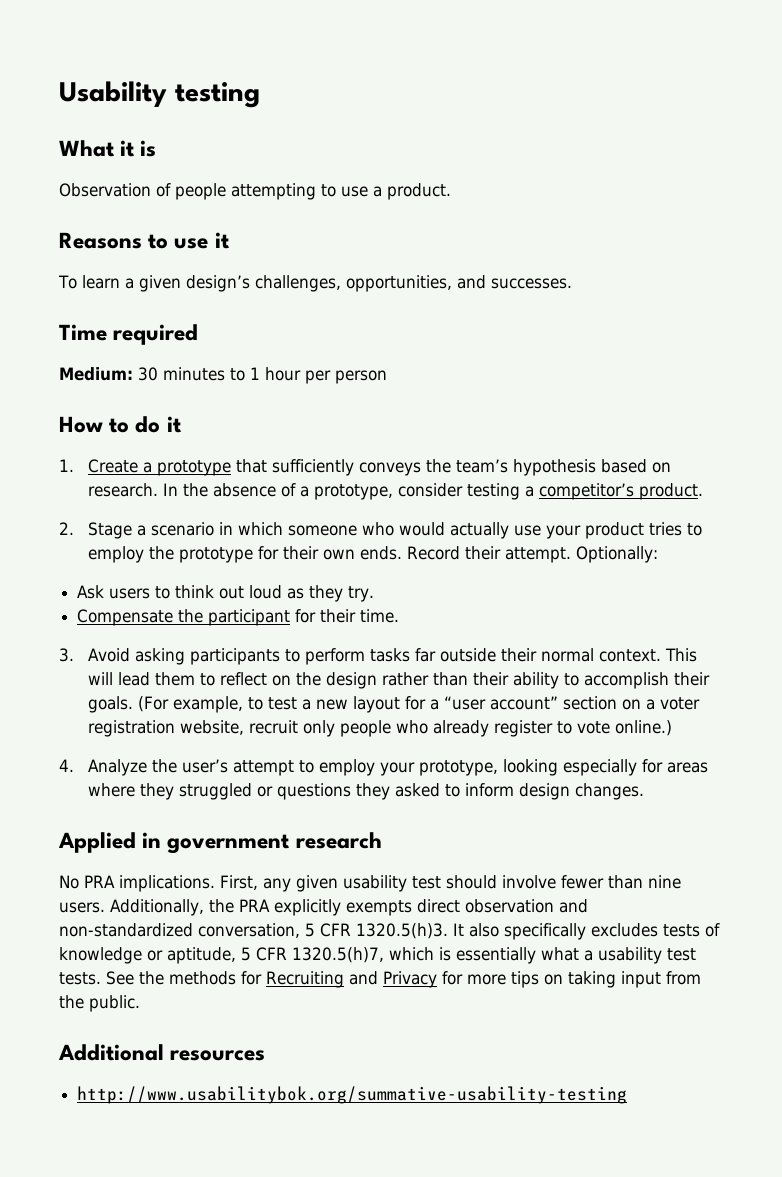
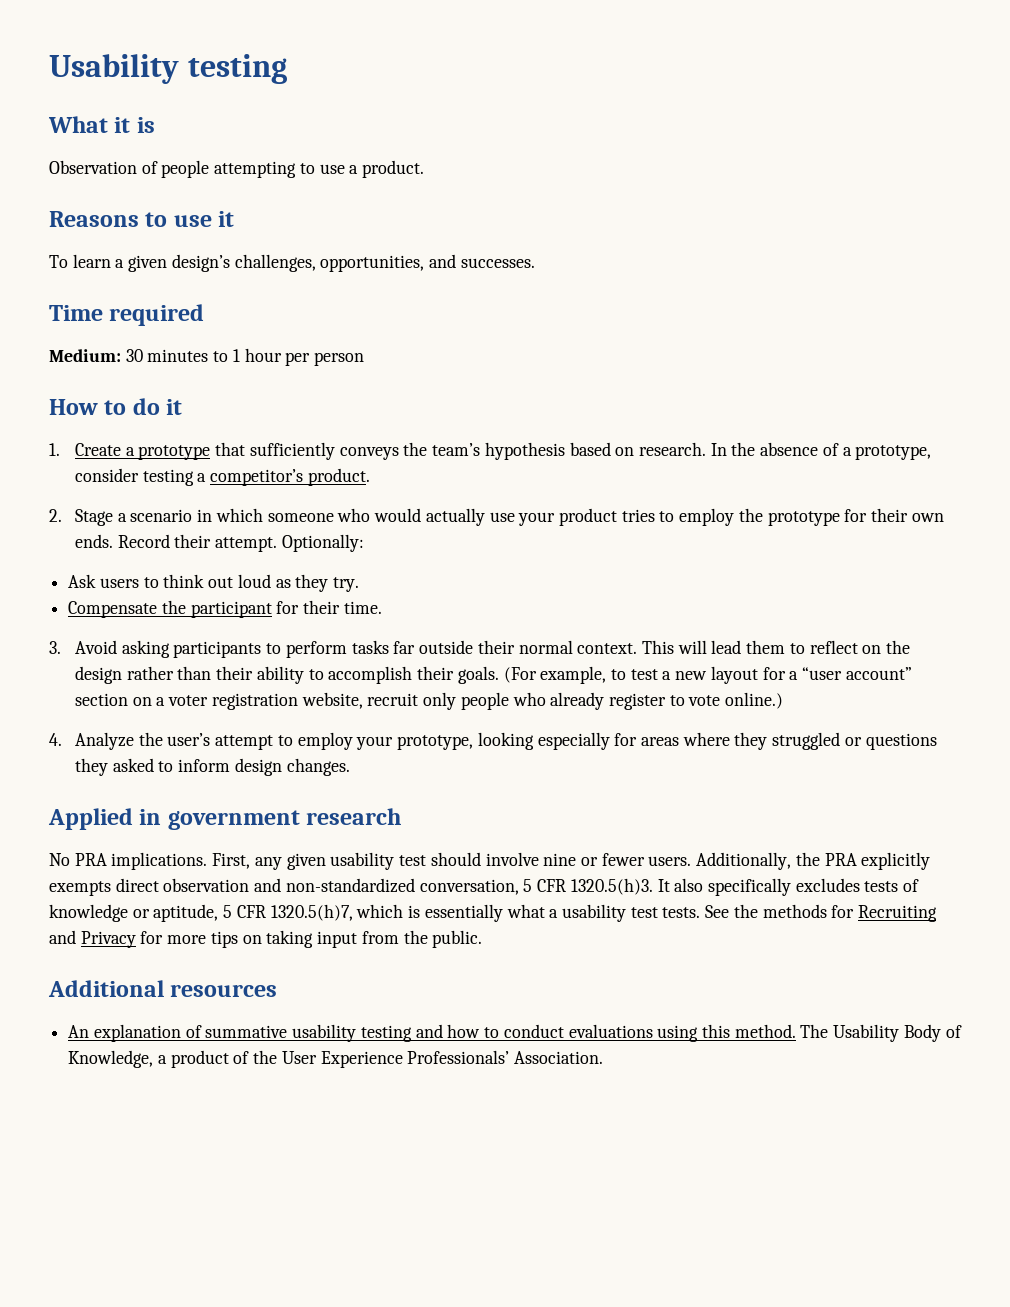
[560,875,681,889] fewer than nine -> [543,853,645,866] nine or fewer
[77,1086,628,1104] http://www.usabilitybok.org/summative-usability-testing -> [68,1024,962,1042] [68,1050,604,1068] An explanation of summative usability testing and how to conduct evaluations using this method. The Usability Body of Knowledge, a product of the User Experience Professionals’ Association.

